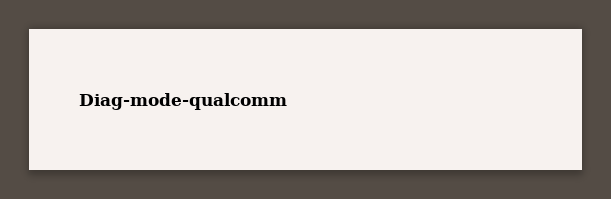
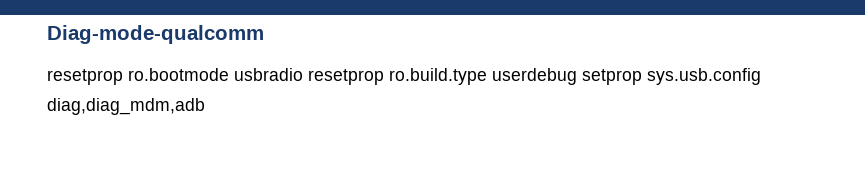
(287, 101) none -> [47,68,761,85] [47,98,205,115] // resetprop ro.bootmode usbradio resetprop ro.build.type userdebug setprop sys.usb.config diag,diag_mdm,adb

